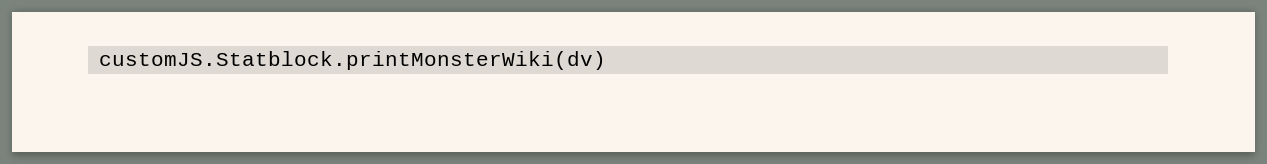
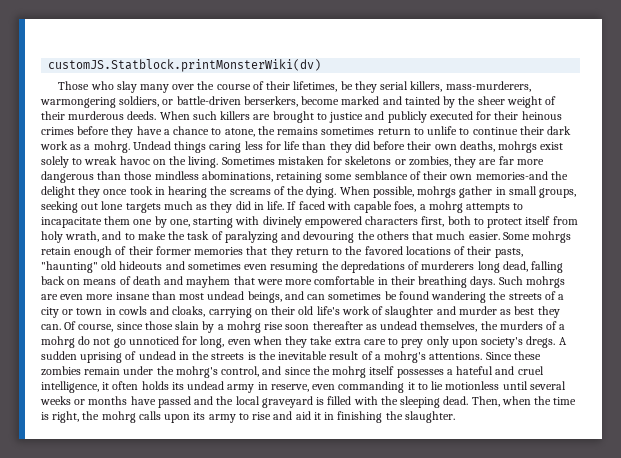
(607, 60) none -> [58,81,531,93] [40,96,557,108] [41,111,562,123] [41,126,572,138] [40,141,564,153] [41,156,544,168] [41,171,568,183] [41,186,577,198] [41,201,524,213] [41,216,578,228] [41,231,572,243] [41,246,523,258] [41,261,564,273] [41,276,565,288] [41,291,565,303] [41,306,560,318] [41,321,566,333] [41,336,567,348] [41,351,541,363] [41,366,544,378] [41,381,566,393] [40,396,577,408] [41,411,455,423] // Those who slay many over the course of their lifetimes, be they serial killers, mass-murderers, warmongering soldiers, or battle-driven berserkers, become marked and tainted by the sheer weight of their murderous deeds. When such killers are brought to justice and publicly executed for their heinous crimes before they have a chance to atone, the remains sometimes return to unlife to continue their dark work as a mohrg. Undead things caring less for life than they did before their own deaths, mohrgs exist solely to wreak havoc on the living. Sometimes mistaken for skeletons or zombies, they are far more dangerous than those mindless abominations, retaining some semblance of their own memories-and the delight they once took in hearing the screams of the dying. When possible, mohrgs gather in small groups, seeking out lone targets much as they did in life. If faced with capable foes, a mohrg attempts to incapacitate them one by one, starting with divinely empowered characters first, both to protect itself from holy wrath, and to make the task of paralyzing and devouring the others that much easier. Some mohrgs retain enough of their former memories that they return to the favored locations of their pasts, "haunting" old hideouts and sometimes even resuming the depredations of murderers long dead, falling back on means of death and mayhem that were more comfortable in their breathing days. Such mohrgs are even more insane than most undead beings, and can sometimes be found wandering the streets of a city or town in cowls and cloaks, carrying on their old life's work of slaughter and murder as best they can. Of course, since those slain by a mohrg rise soon thereafter as undead themselves, the murders of a mohrg do not go unnoticed for long, even when they take extra care to prey only upon society's dregs. A sudden uprising of undead in the streets is the inevitable result of a mohrg's attentions. Since these zombies remain under the mohrg's control, and since the mohrg itself possesses a hateful and cruel intelligence, it often holds its undead army in reserve, even commanding it to lie motionless until several weeks or months have passed and the local graveyard is filled with the sleeping dead. Then, when the time is right, the mohrg calls upon its army to rise and aid it in finishing the slaughter.

